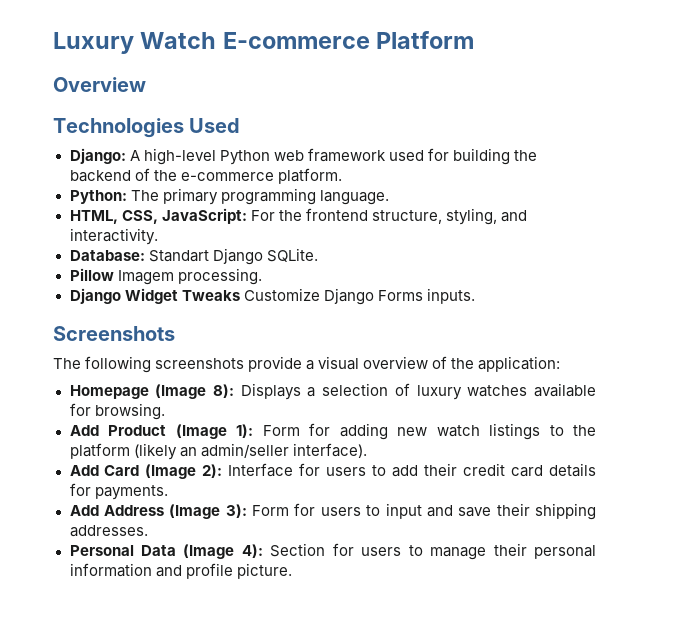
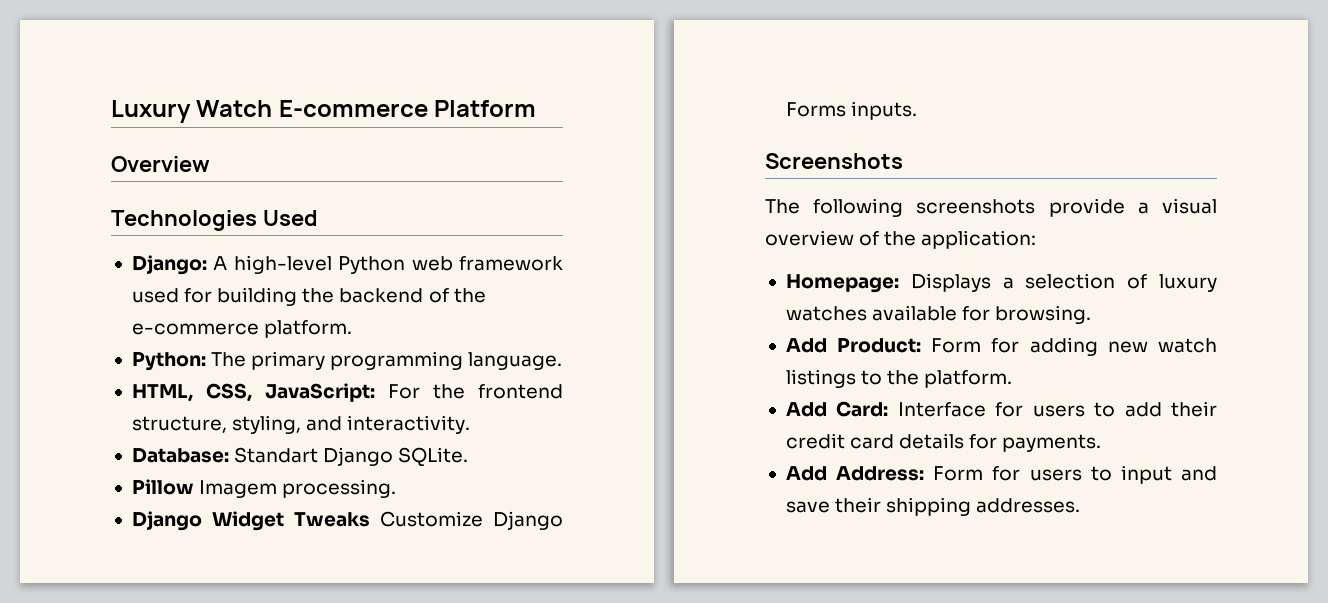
[69,384,234,399] Homepage (Image 8): -> [785,274,899,293] Homepage:
[108,424,253,439] Product (Image 1): -> [837,338,922,353] Product:
[69,443,367,460] [69,464,223,479] platform (likely an admin/seller interface). // Add Card (Image 2): -> [924,370,1013,388] [785,401,889,417] platform. // Add Card:
[103,504,247,519] Address (Image 3): -> [836,466,925,481] Address:
[69,543,596,560] [69,563,292,579] // Personal Data (Image 4): Section for users to manage their personal information and profile picture. -> (1081, 505) none

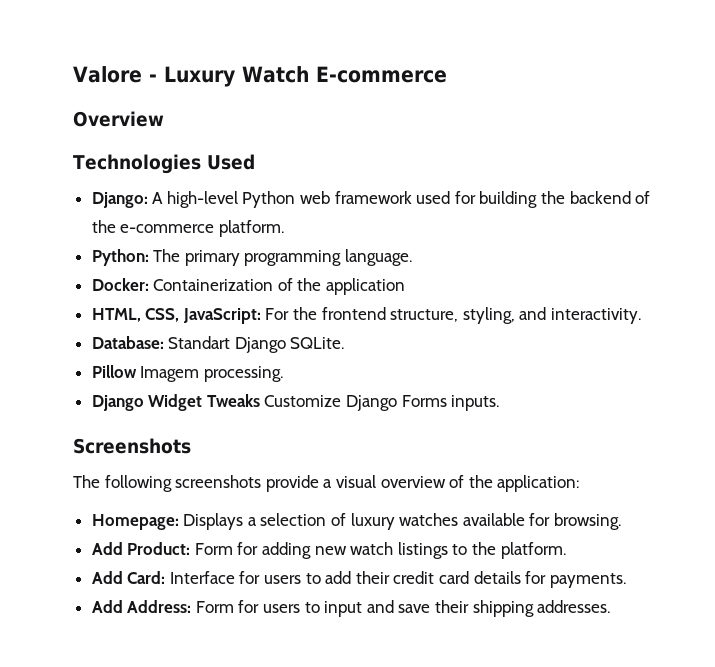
(111, 111) none -> [73,66,157,83] Valore -
[434,100,537,117] Platform -> (447, 74) none
(563, 361) none -> [91,278,406,295] // Docker: Containerization of the application

